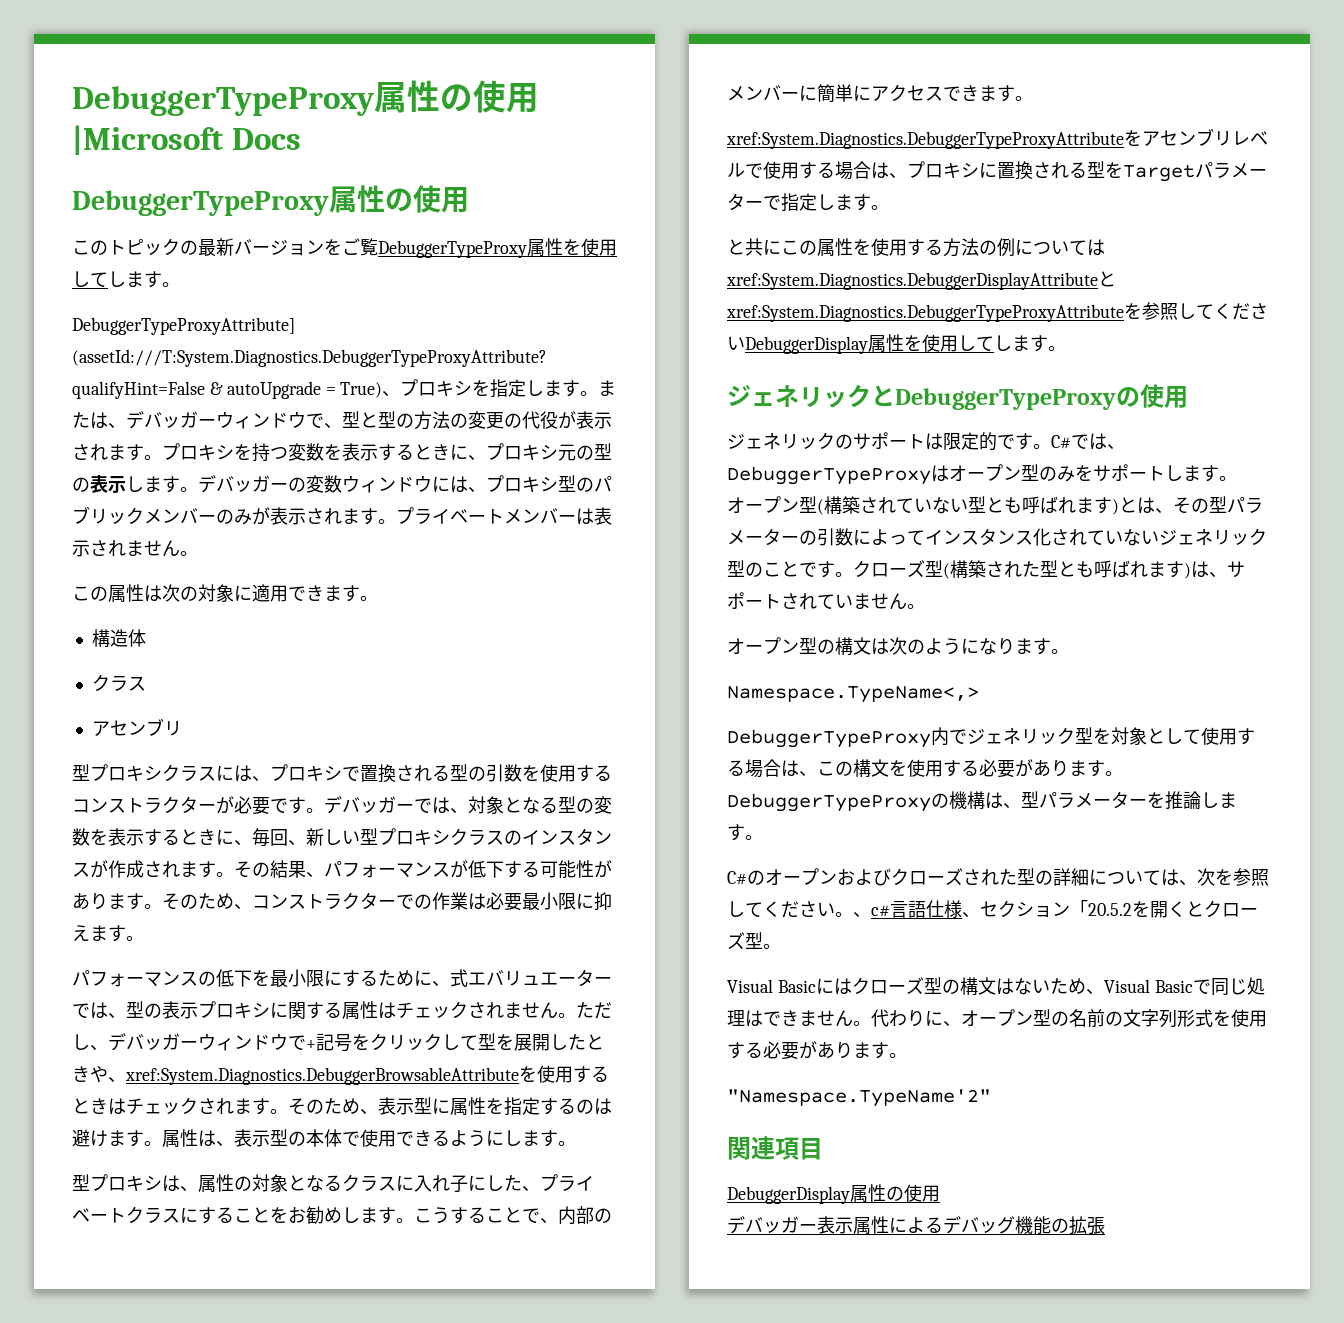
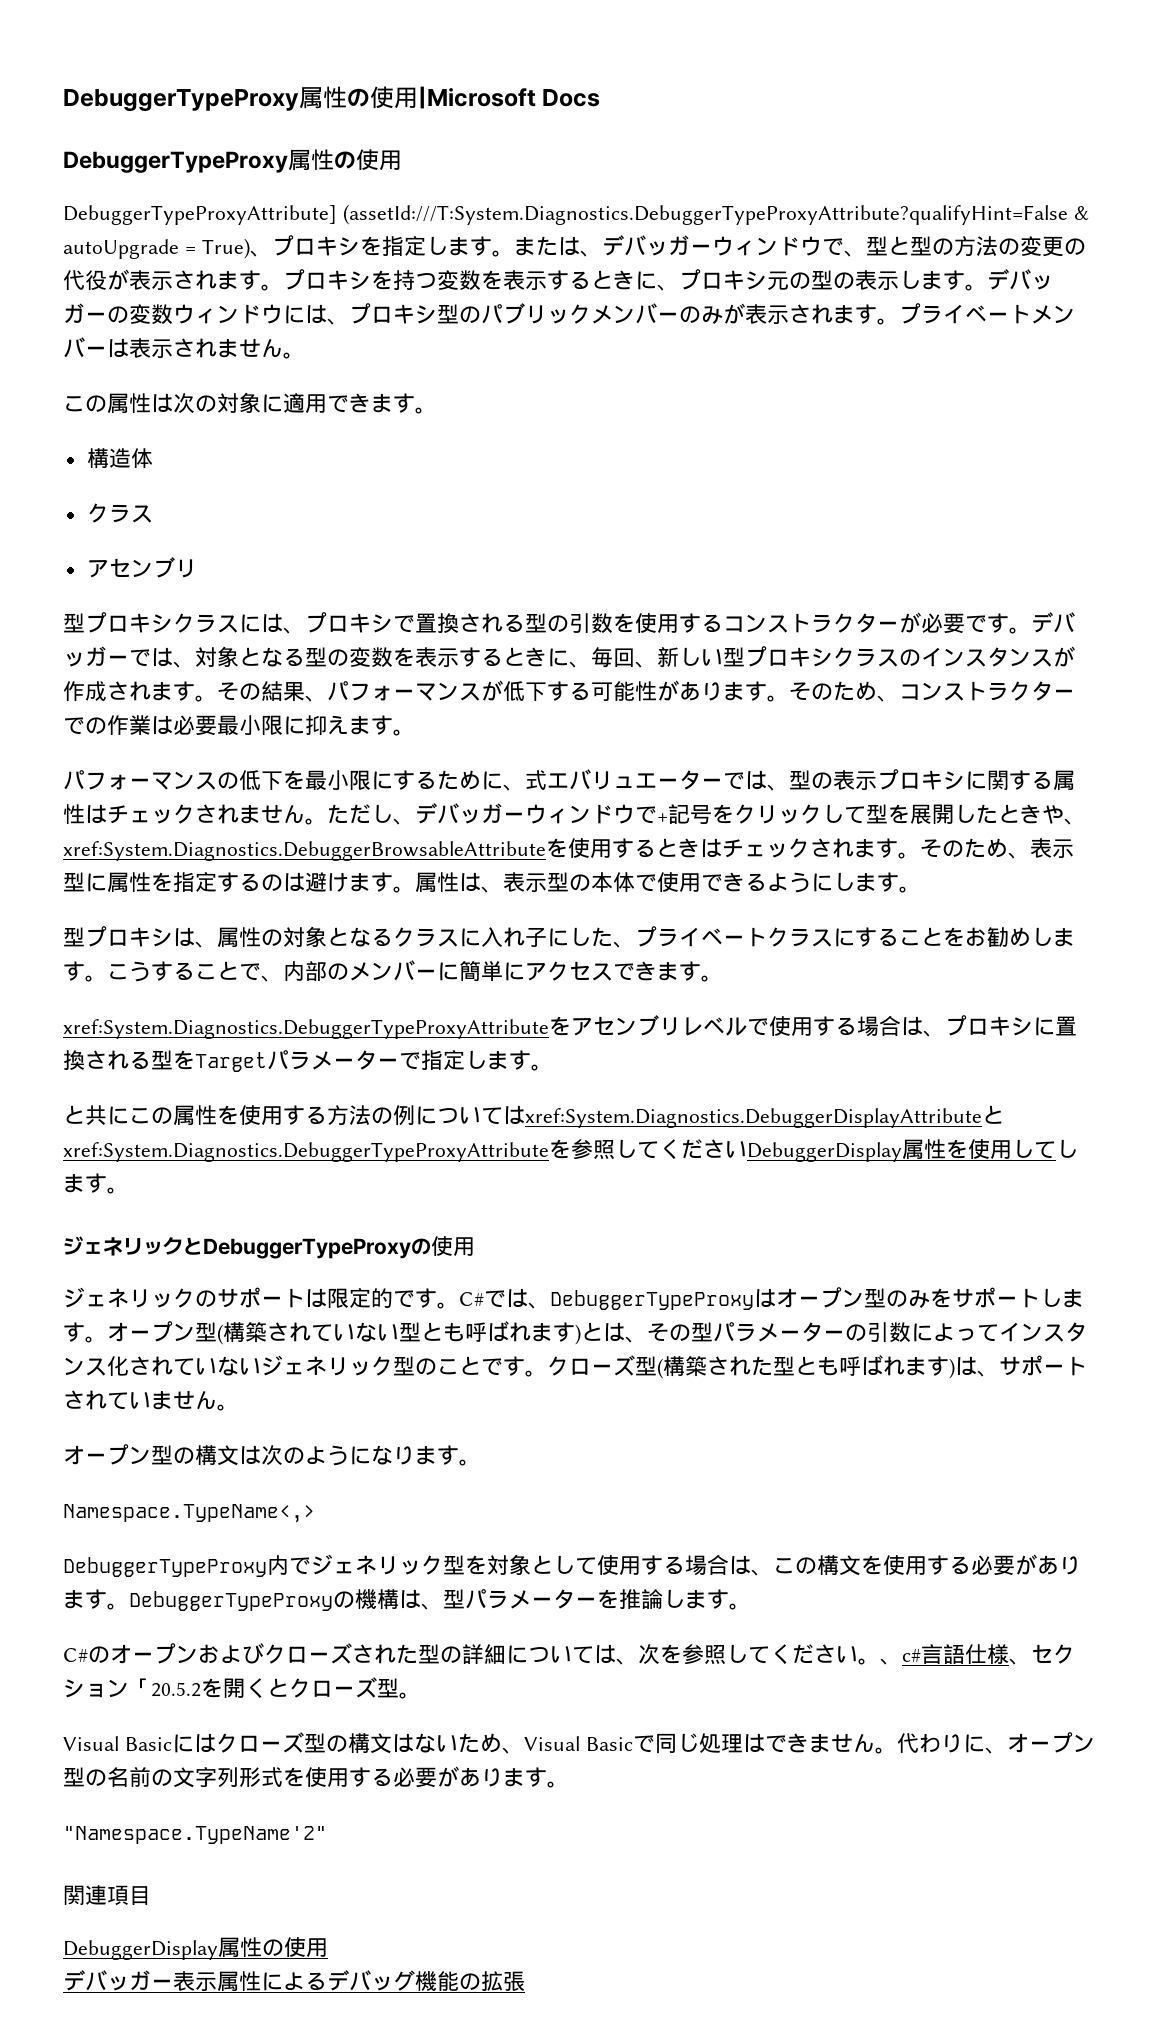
[72,238,617,258] [72,271,180,288] // このトピックの最新バージョンをご覧DebuggerTypeProxy属性を使用してします。 -> (402, 160) none

